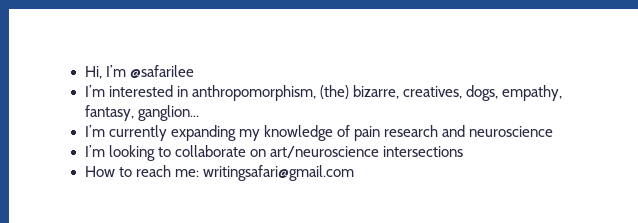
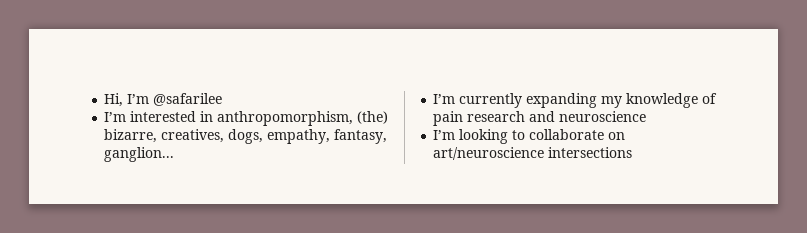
[84,165,354,181] // How to reach me: writingsafari@gmail.com -> (633, 152) none

